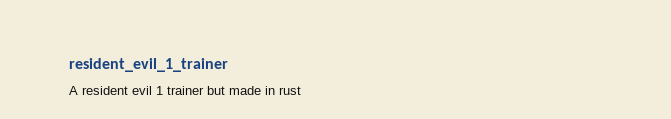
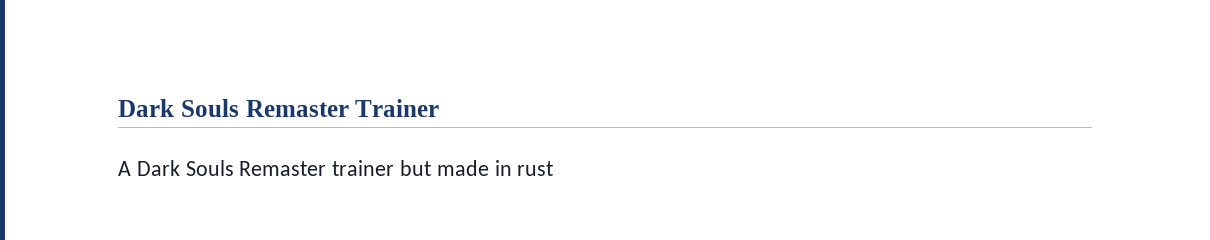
[69,58,228,72] [69,86,163,95] resident_evil_1_trainer // A resident evil 1 -> [118,99,440,117] [118,160,327,176] Dark Souls Remaster Trainer // A Dark Souls Remaster

